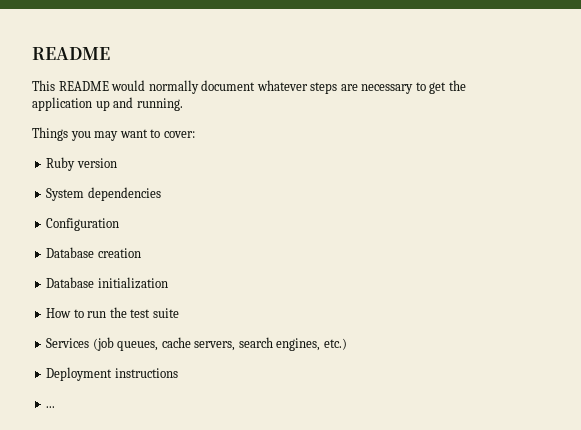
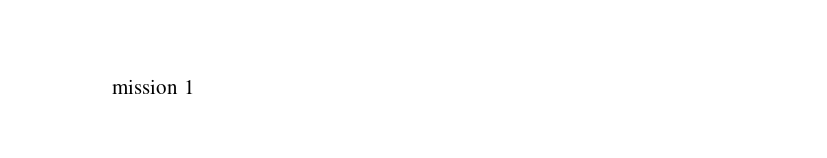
[32,47,110,60] [32,80,466,94] [32,97,183,111] [32,127,195,141] [46,157,117,171] [46,187,161,201] [46,218,120,231] [46,247,141,258] [46,277,168,289] [46,307,179,318] [46,337,347,351] [46,367,178,381] [46,406,56,408] README // This README would normally document whatever steps are necessary to get the application up and running. // Things you may want to cover: // Ruby version // System dependencies // Configuration // Database creation // Database initialization // How to run the test suite // Services (job queues, cache servers, search engines, etc.) // Deployment instructions // ... -> [112,79,195,94] mission 1

